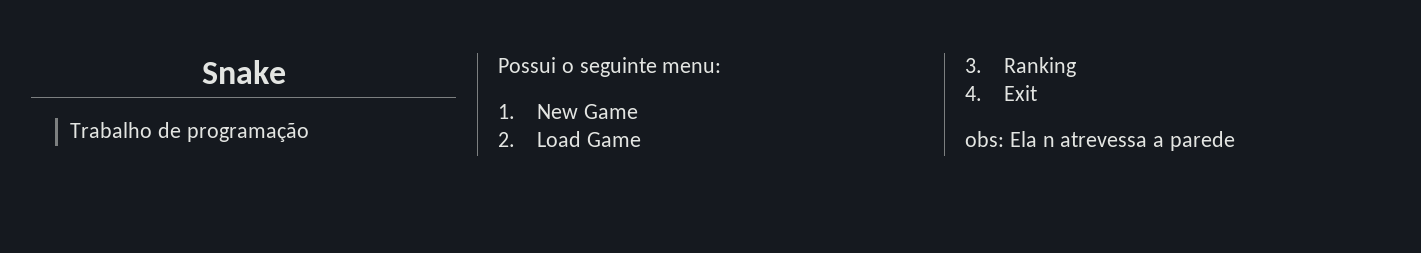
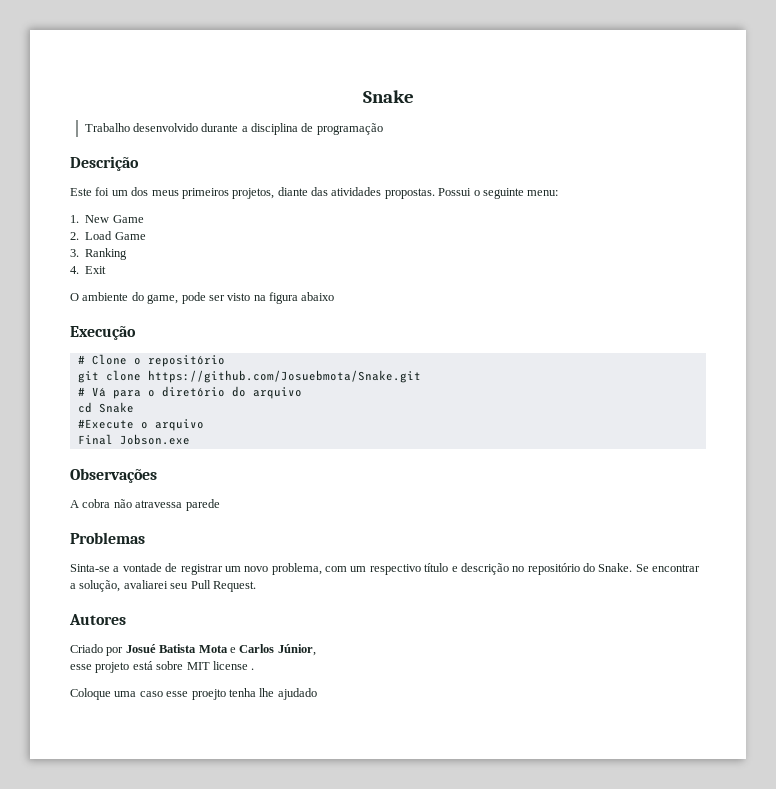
[157,122,309,142] de programação // -> [132,123,383,135] [70,156,139,171] [70,187,435,199] desenvolvido durante a disciplina de programação // Descrição // Este foi um dos meus primeiros projetos, diante das atividades propostas.
[965,131,1236,151] obs: Ela n atrevessa a parede -> [70,292,335,304] [70,326,136,340] [77,354,225,367] [77,370,421,383] [77,386,302,399] [77,402,134,413] [77,419,204,431] [77,434,190,445] [70,468,157,483] [70,499,220,511] [70,532,145,544] [70,563,701,575] [70,580,256,592] [69,614,126,625] [70,644,316,656] [70,661,255,673] [70,688,317,700] O ambiente do game, pode ser visto na figura abaixo // Execução // # Clone o repositório // git clone https://github.com/Josuebmota/Snake.git // # Vá para o diretório do arquivo // cd Snake // #Execute o arquivo // Final Jobson.exe // Observações // A cobra não atravessa parede // Problemas // Sinta-se a vontade de registrar um novo problema, com um respectivo título e descrição no repositório do Snake. Se encontrar a solução, avaliarei seu Pull Request. // Autores // Criado por Josué Batista Mota e Carlos Júnior, // esse projeto está sobre MIT license . // Coloque uma caso esse proejto tenha lhe ajudado

